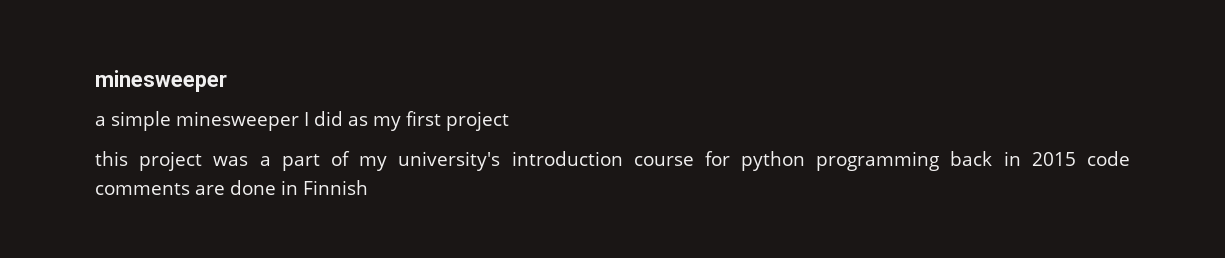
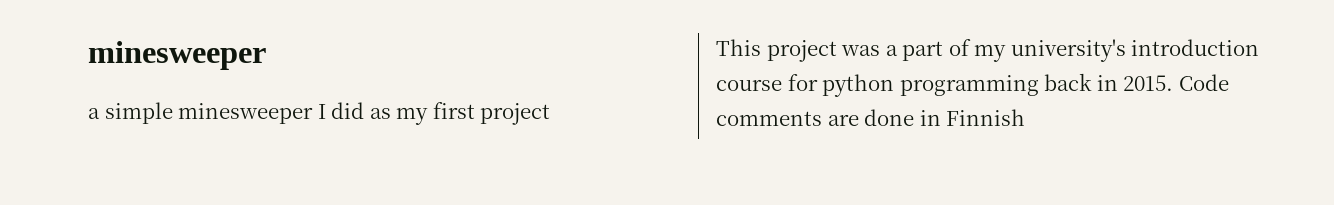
[95,151,128,166] this -> [716,39,761,56] This
[1031,151,1130,166] 2015 code -> [1123,74,1229,91] 2015. Code

